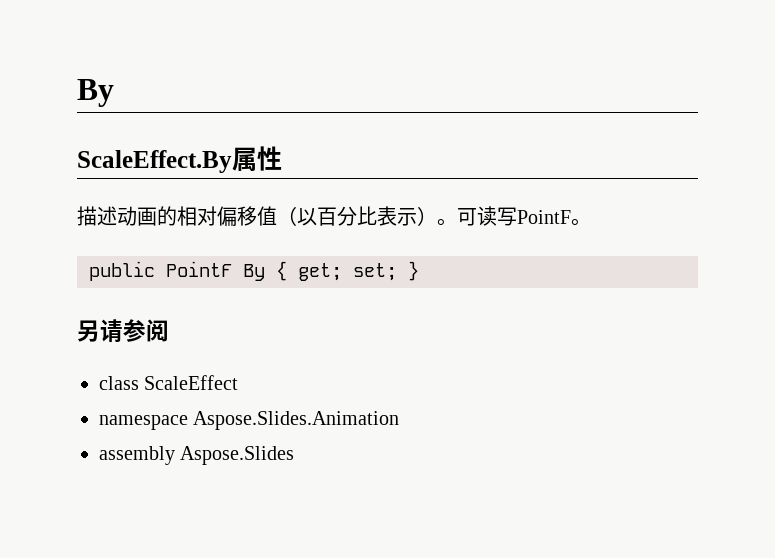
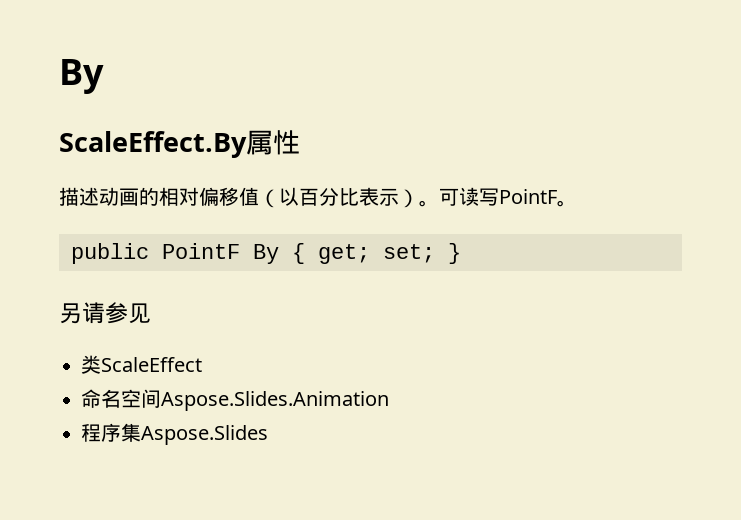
[146,319,169,342] [99,376,139,390] 阅 // class -> [128,303,151,324] [81,355,101,374] 见 // 类
[99,415,188,430] namespace -> [81,389,161,408] 命名空间
[99,446,175,465] assembly -> [81,423,141,442] 程序集

